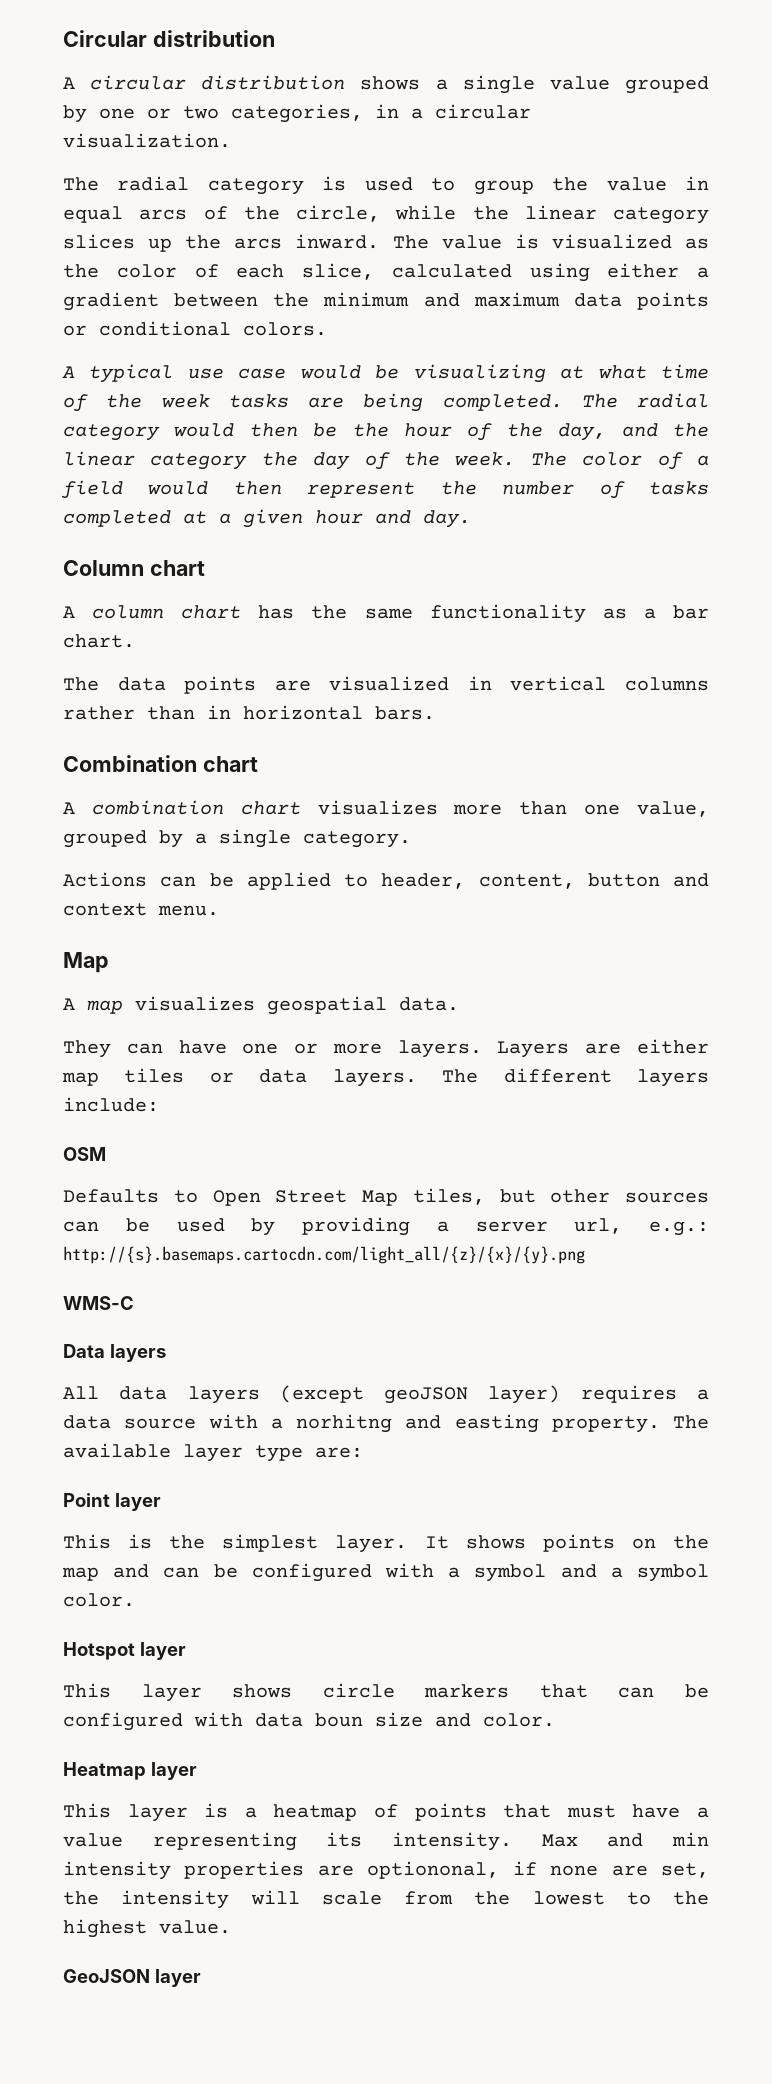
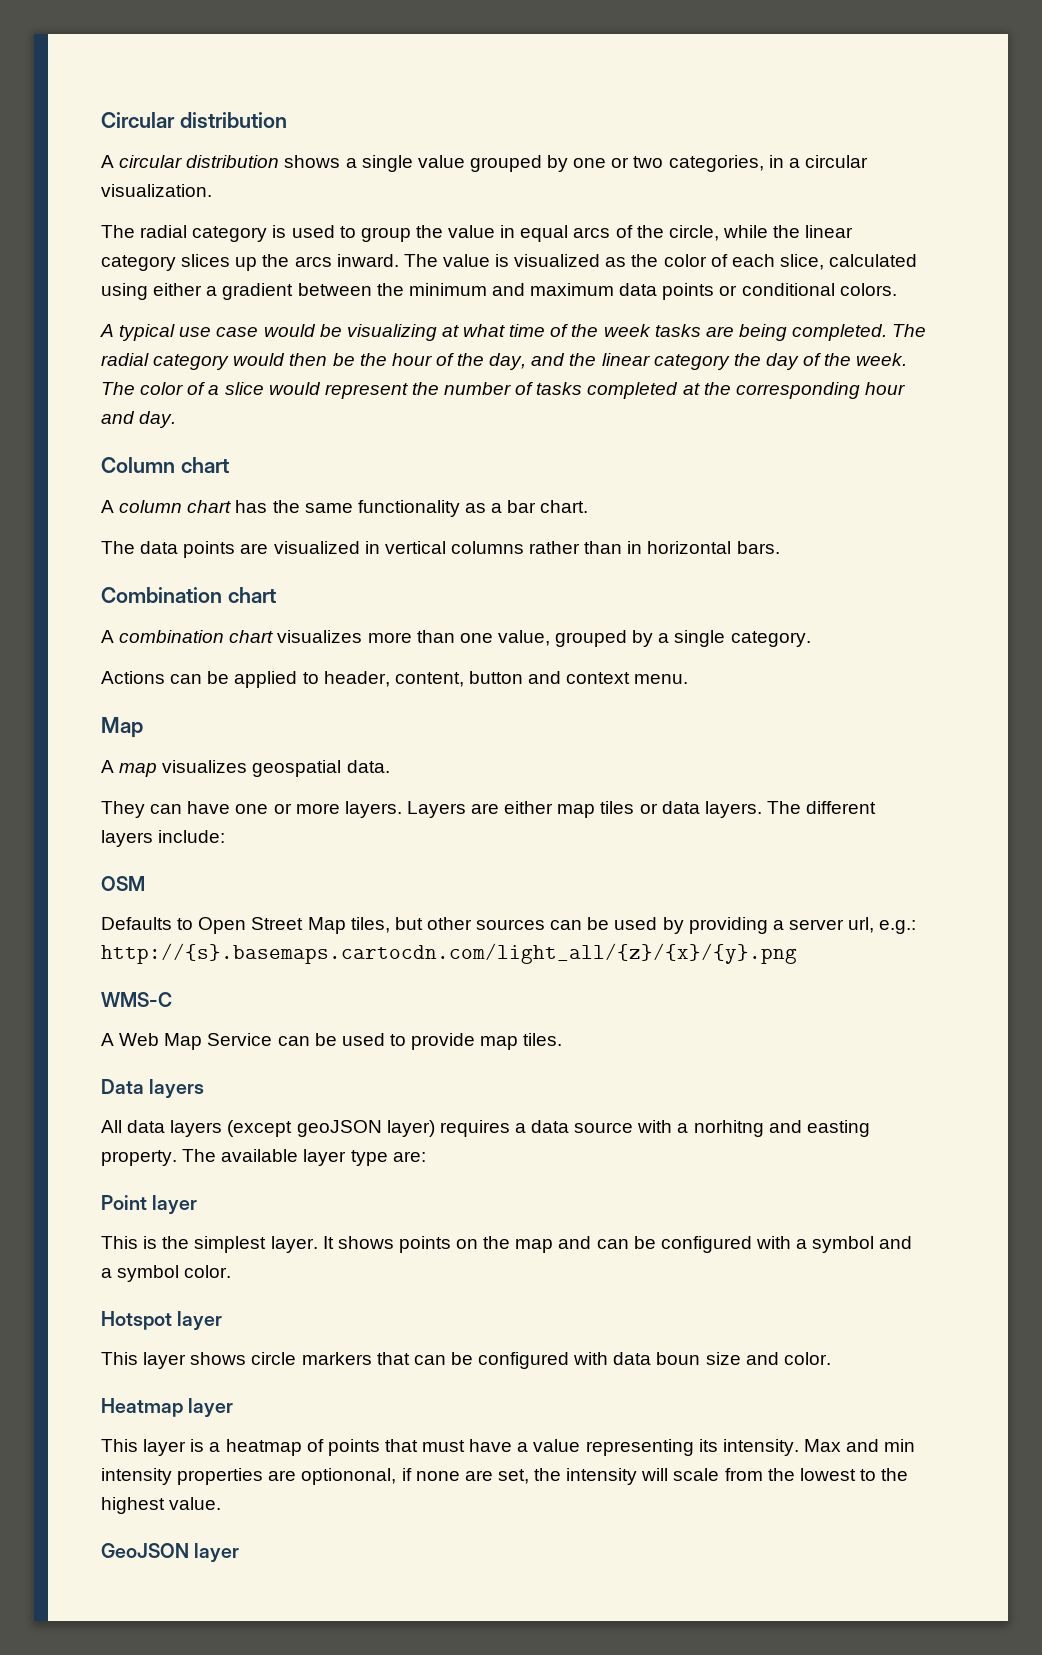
[61,480,282,499] field would then -> [224,382,321,395] slice would
[219,509,303,528] a given -> [703,382,860,399] the corresponding
(134, 1303) none -> [101,1033,563,1050] // A Web Map Service can be used to provide map tiles.

